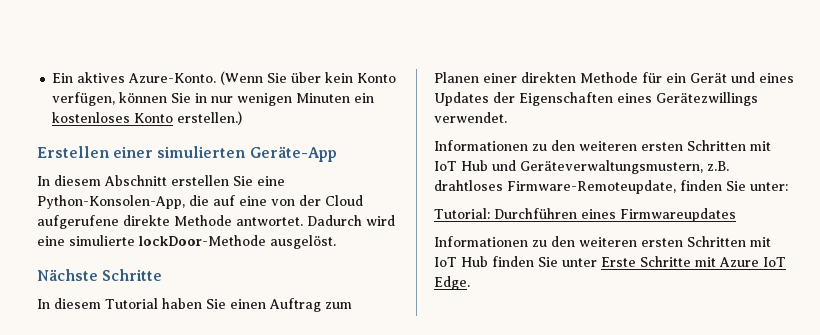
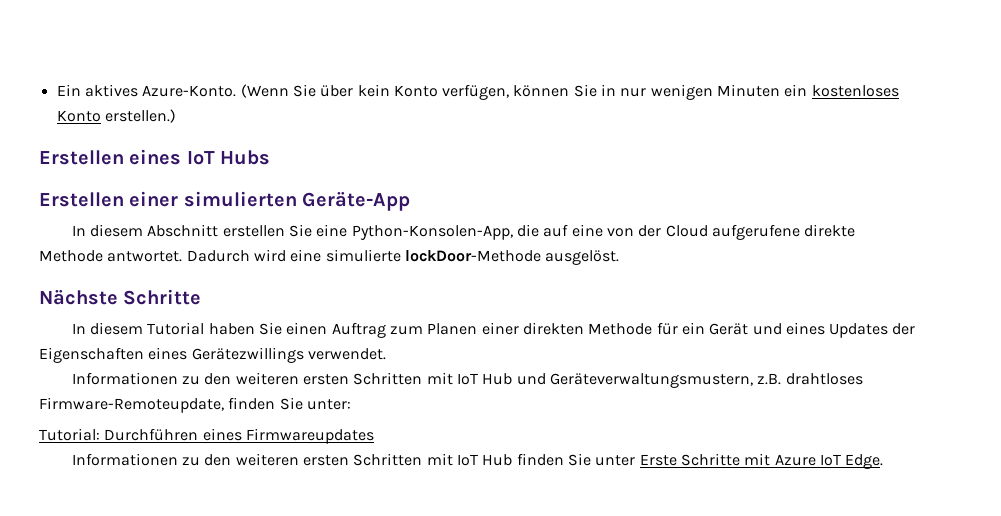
(243, 118) none -> [39,149,271,165] // Erstellen eines IoT Hubs

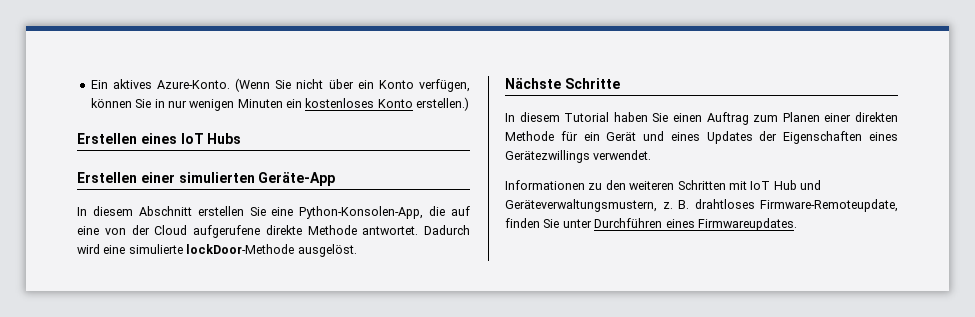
[320,84,390,97] über kein -> [296,79,374,89] nicht über ein
[302,374,349,385] ersten -> (675, 185) none
[757,373,782,385] z.B. -> [662,200,689,209] z. B.
[306,399,351,410] [39,428,374,444] [71,453,884,469] unter: // Tutorial: Durchführen eines Firmwareupdates // Informationen zu den weiteren ersten Schritten mit IoT Hub finden Sie unter Erste Schritte mit Azure IoT Edge. -> [562,218,797,231] unter Durchführen eines Firmwareupdates.

